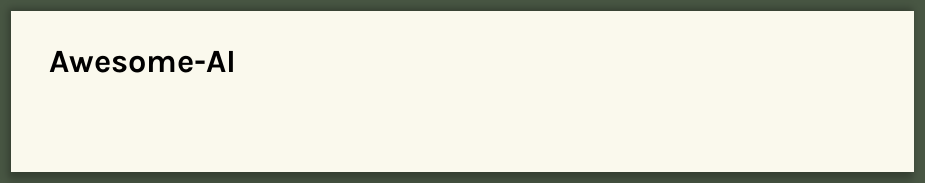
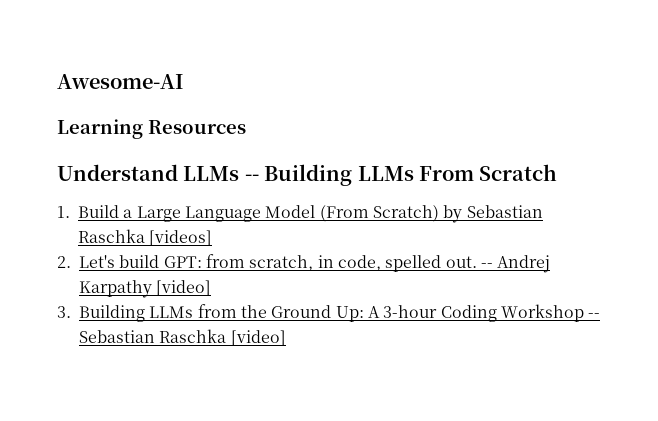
(236, 61) none -> [57,119,246,139] [57,164,558,186] [57,205,543,223] [78,229,213,246] [57,254,551,273] [79,280,212,298] [57,304,601,322] [79,329,286,346] // Learning Resources // Understand LLMs -- Building LLMs From Scratch // 1. Build a Large Language Model (From Scratch) by Sebastian Raschka [videos] // 2. Let's build GPT: from scratch, in code, spelled out. -- Andrej Karpathy [video] // 3. Building LLMs from the Ground Up: A 3-hour Coding Workshop -- Sebastian Raschka [video]

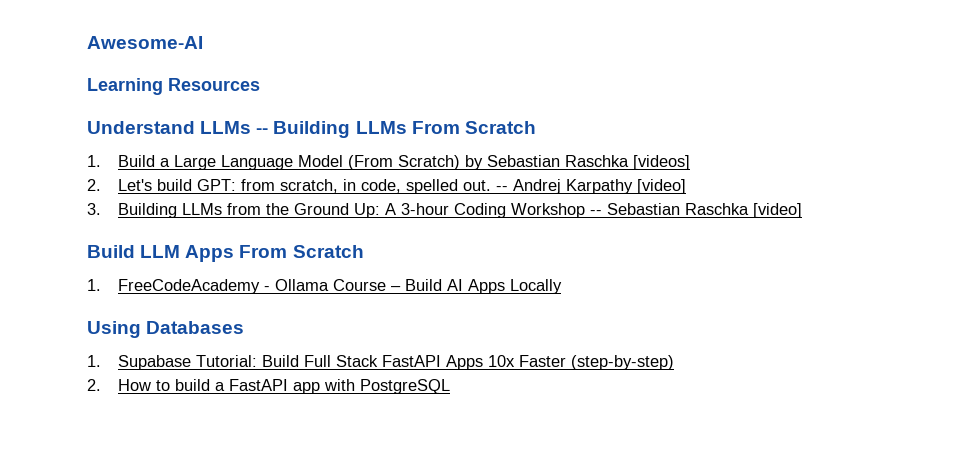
(286, 338) none -> [87,245,364,262] [87,279,562,294] [87,321,245,338] [87,355,674,370] [87,379,450,394] // Build LLM Apps From Scratch // 1. FreeCodeAcademy - Ollama Course – Build AI Apps Locally // Using Databases // 1. Supabase Tutorial: Build Full Stack FastAPI Apps 10x Faster (step-by-step) // 2. How to build a FastAPI app with PostgreSQL

